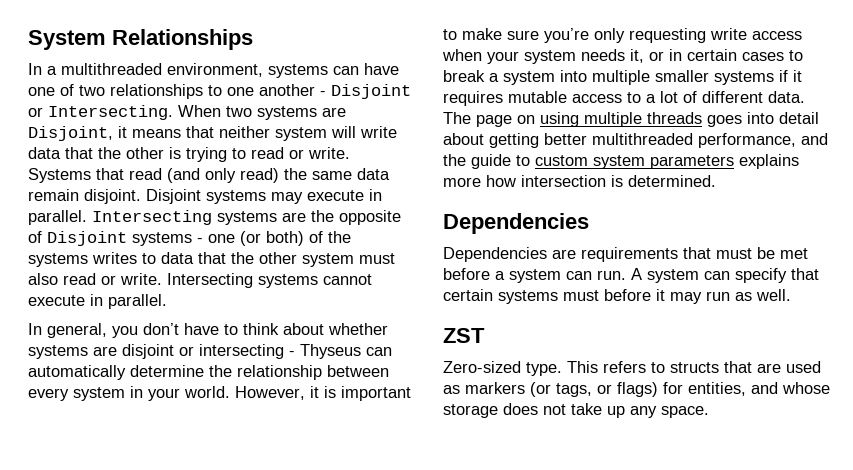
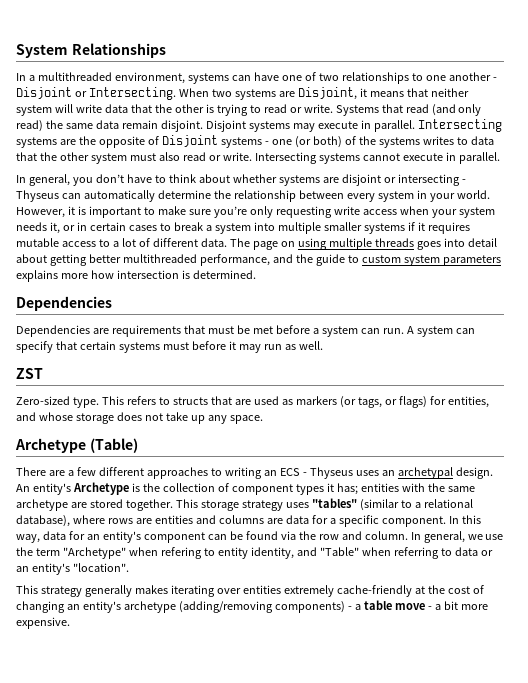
(709, 412) none -> [15,438,138,453] [16,467,493,479] [16,482,475,495] [16,498,473,511] [16,515,481,527] [16,531,504,543] [16,547,493,559] [16,563,129,575] [16,585,484,597] [16,600,488,613] [16,617,70,629] // Archetype (Table) // There are a few different approaches to writing an ECS - Thyseus uses an archetypal design. An entity's Archetype is the collection of component types it has; entities with the same archetype are stored together. This storage strategy uses "tables" (similar to a relational database), where rows are entities and columns are data for a specific component. In this way, data for an entity's component can be found via the row and column. In general, we use the term "Archetype" when refering to entity identity, and "Table" when referring to data or an entity's "location". // This strategy generally makes iterating over entities extremely cache-friendly at the cost of changing an entity's archetype (adding/removing components) - a table move - a bit more expensive.

